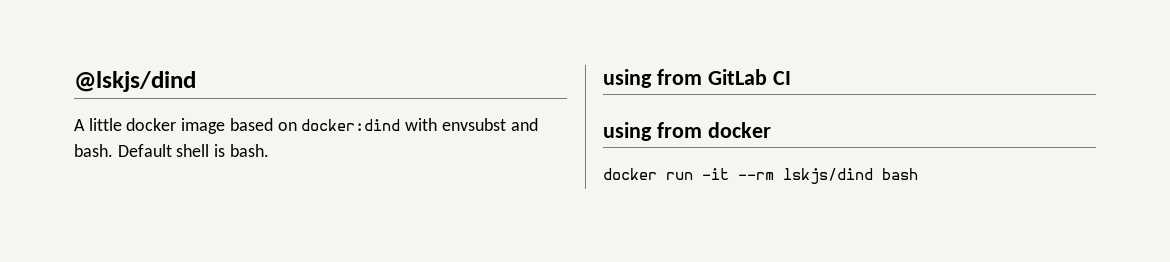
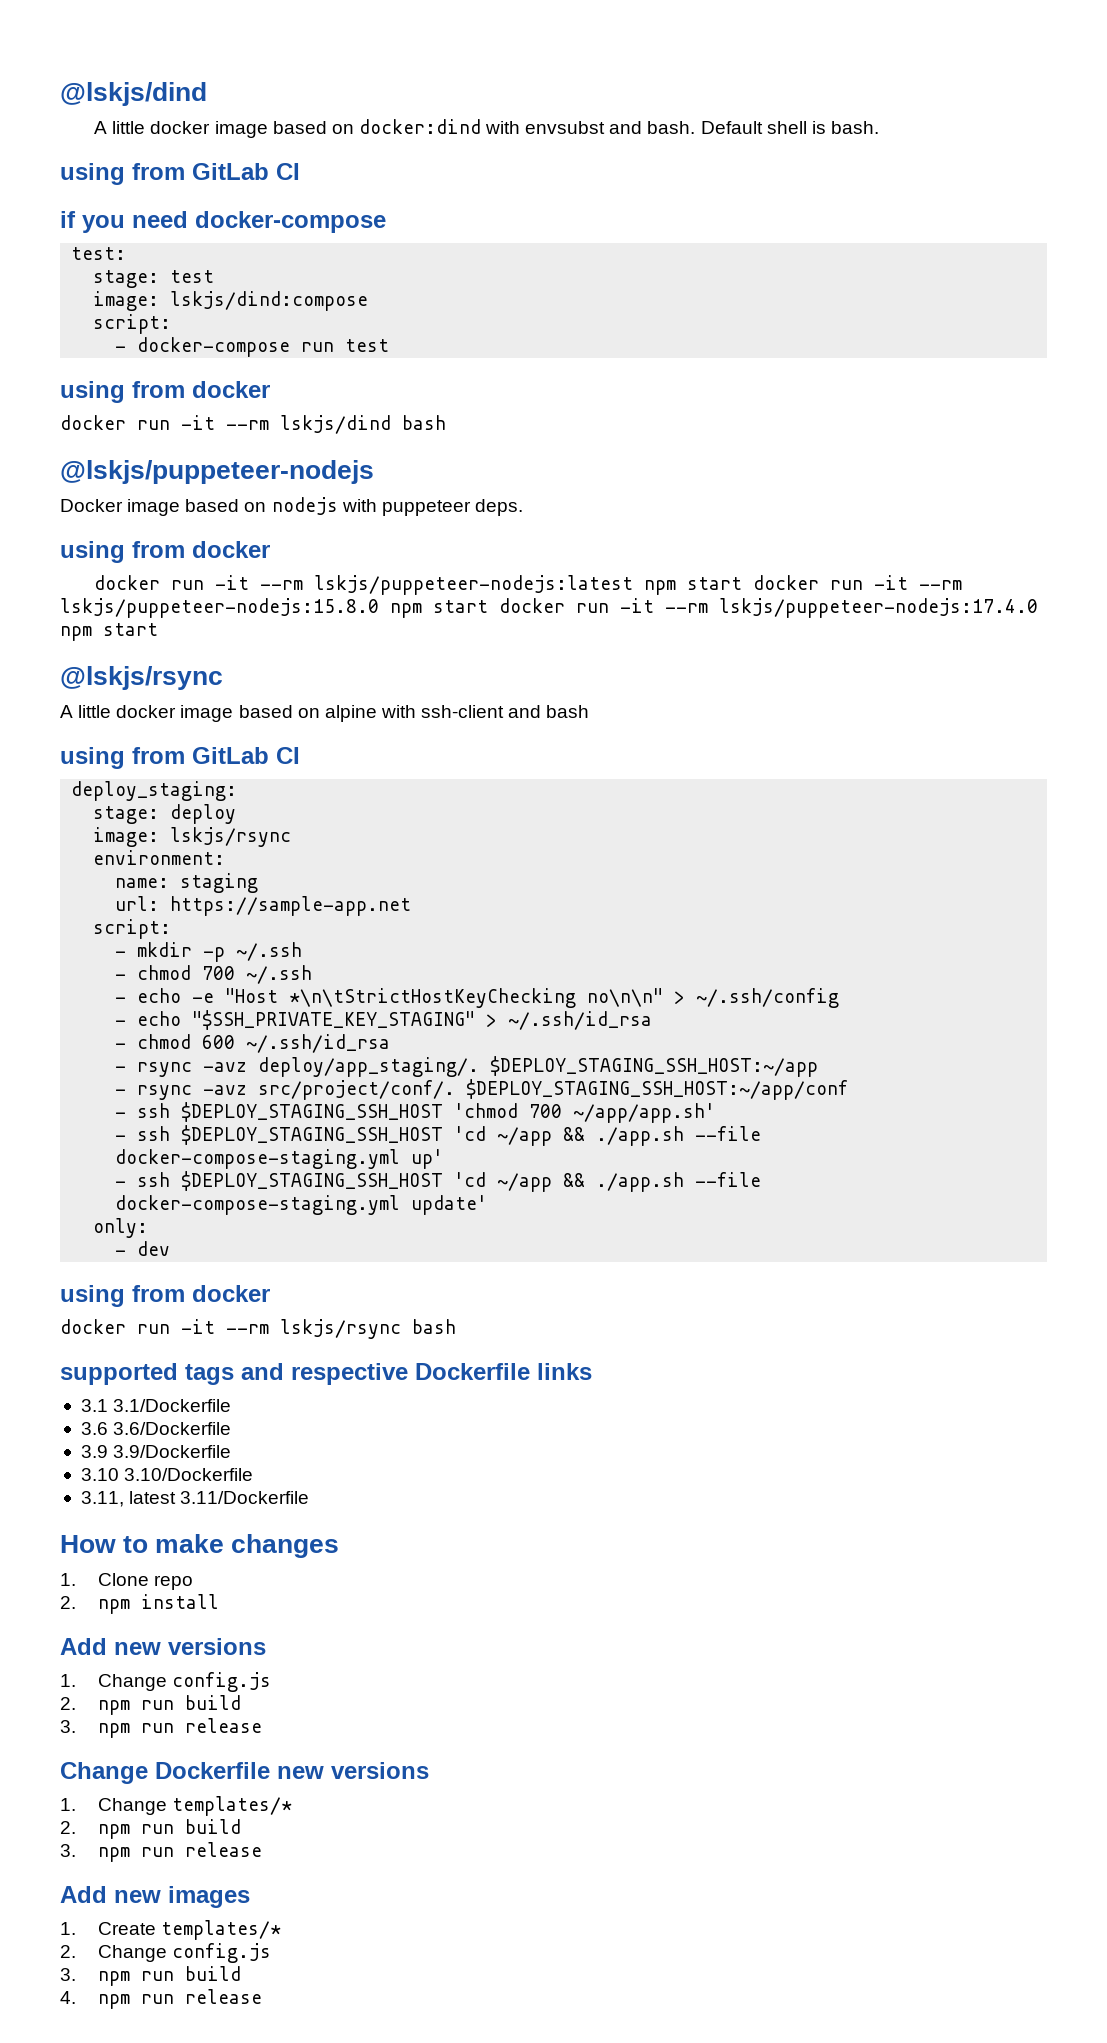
(791, 78) none -> [60,211,386,233] [71,247,127,260] [93,270,215,288] [93,291,369,311] [93,314,172,334] [115,337,390,357] // if you need docker-compose // test: // stage: test // image: lskjs/dind:compose // script: // - docker-compose run test
(918, 174) none -> [60,460,374,484] [60,497,523,516] [60,541,270,563] [94,575,963,595] [60,598,1038,618] [60,623,158,641] [60,666,223,690] [60,705,590,722] [60,747,300,769] [71,781,238,801] [93,804,237,824] [93,827,292,847] [93,850,226,865] [115,873,259,893] [115,896,412,916] [93,919,172,939] [115,942,303,962] [115,965,313,984] [115,988,840,1008] [115,1010,653,1030] [115,1034,391,1053] [115,1056,819,1077] [115,1079,849,1100] [115,1102,716,1123] [115,1125,762,1146] [115,1149,444,1169] [115,1171,762,1192] [115,1195,488,1215] [93,1218,149,1238] [115,1241,171,1256] [60,1285,270,1307] [60,1319,456,1339] [60,1363,592,1385] [80,1399,232,1412] [80,1422,232,1435] [80,1445,232,1458] [80,1468,254,1481] [80,1491,310,1507] [60,1534,340,1558] [60,1573,194,1590] [60,1594,219,1614] [60,1638,266,1655] [60,1672,272,1692] [60,1695,241,1715] [60,1718,262,1738] [60,1762,429,1784] [60,1796,293,1816] [60,1819,241,1839] [60,1842,262,1862] [60,1886,250,1908] [60,1920,282,1940] [60,1943,272,1963] [60,1966,241,1986] [60,1989,262,2009] // @lskjs/puppeteer-nodejs // Docker image based on nodejs with puppeteer deps. // using from docker // docker run -it --rm lskjs/puppeteer-nodejs:latest npm start docker run -it --rm lskjs/puppeteer-nodejs:15.8.0 npm start docker run -it --rm lskjs/puppeteer-nodejs:17.4.0 npm start // @lskjs/rsync // A little docker image based on alpine with ssh-client and bash // using from GitLab CI // deploy_staging: // stage: deploy // image: lskjs/rsync // environment: // name: staging // url: https://sample-app.net // script: // - mkdir -p ~/.ssh // - chmod 700 ~/.ssh // - echo -e "Host *\n\tStrictHostKeyChecking no\n\n" > ~/.ssh/config // - echo "$SSH_PRIVATE_KEY_STAGING" > ~/.ssh/id_rsa // - chmod 600 ~/.ssh/id_rsa // - rsync -avz deploy/app_staging/. $DEPLOY_STAGING_SSH_HOST:~/app // - rsync -avz src/project/conf/. $DEPLOY_STAGING_SSH_HOST:~/app/conf // - ssh $DEPLOY_STAGING_SSH_HOST 'chmod 700 ~/app/app.sh' // - ssh $DEPLOY_STAGING_SSH_HOST 'cd ~/app && ./app.sh --file docker-compose-staging.yml up' // - ssh $DEPLOY_STAGING_SSH_HOST 'cd ~/app && ./app.sh --file docker-compose-staging.yml update' // only: // - dev // using from docker // docker run -it --rm lskjs/rsync bash // supported tags and respective Dockerfile links // 3.1 3.1/Dockerfile // 3.6 3.6/Dockerfile // 3.9 3.9/Dockerfile // 3.10 3.10/Dockerfile // 3.11, latest 3.11/Dockerfile // How to make changes // 1. Clone repo // 2. npm install // Add new versions // 1. Change config.js // 2. npm run build // 3. npm run release // Change Dockerfile new versions // 1. Change templates/* // 2. npm run build // 3. npm run release // Add new images // 1. Create templates/* // 2. Change config.js // 3. npm run build // 4. npm run release

